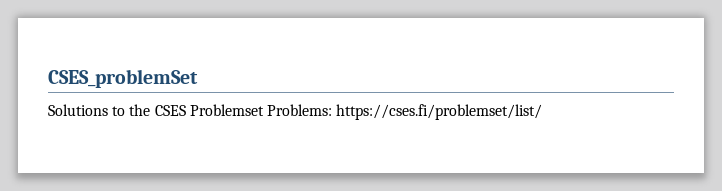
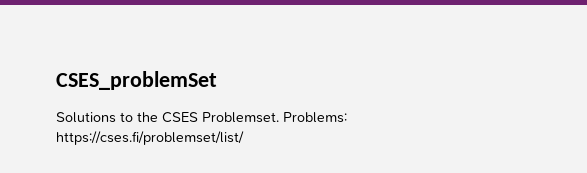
[189,104,264,116] Problemset -> [202,112,279,123] Problemset.

